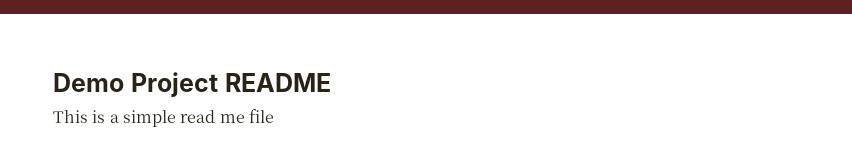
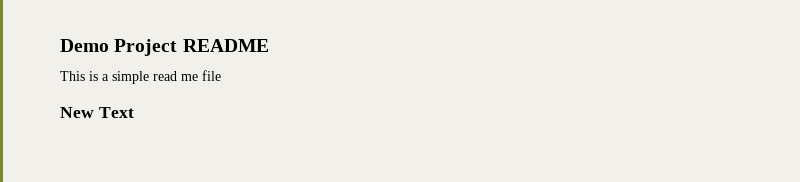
(274, 116) none -> [60,107,134,118] // New Text

